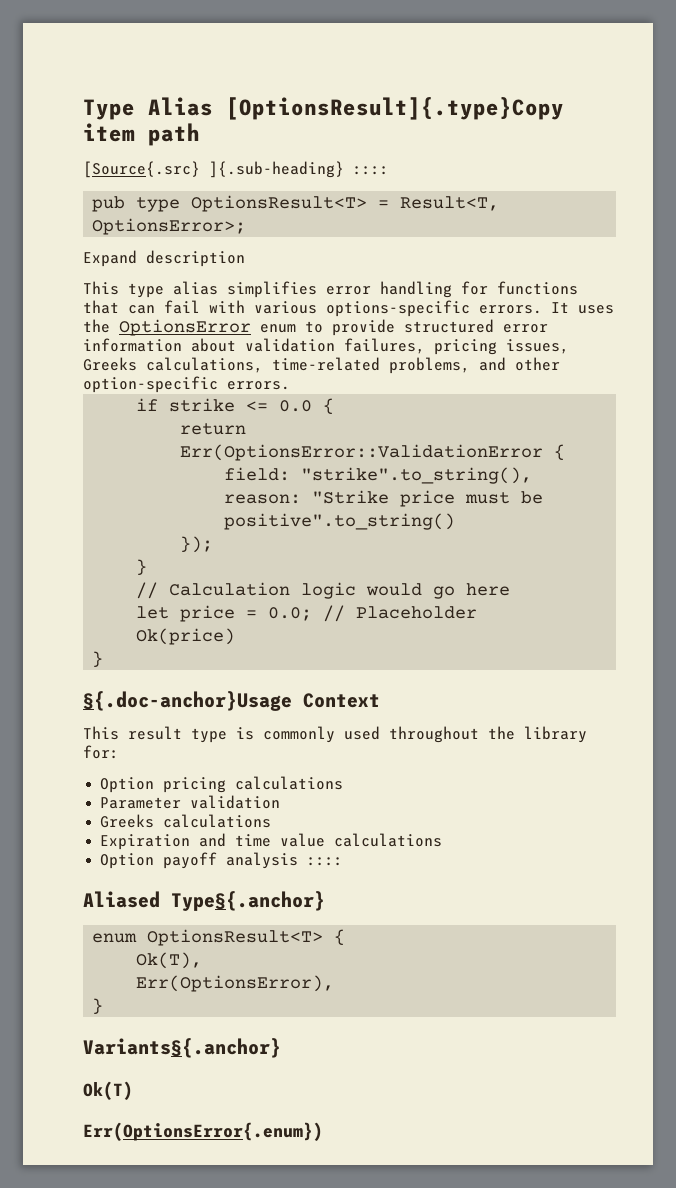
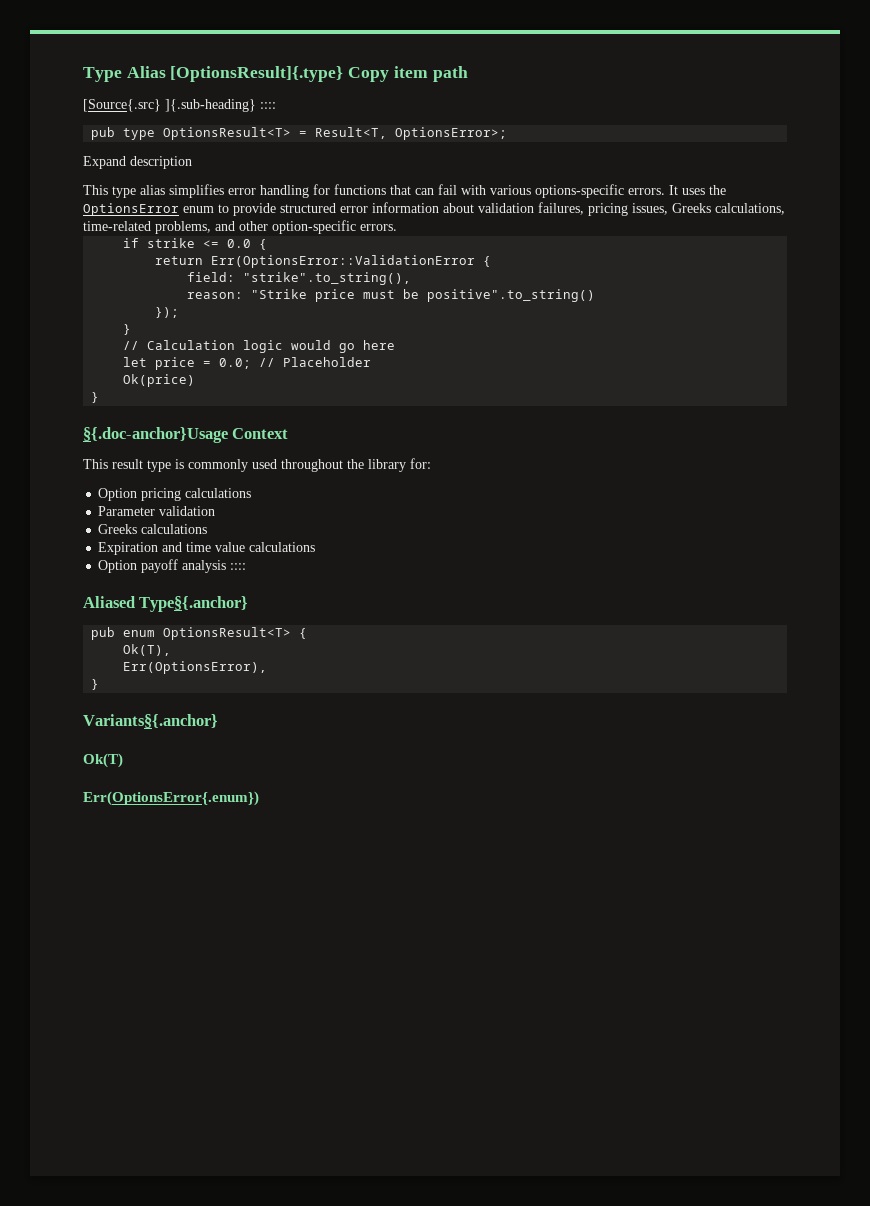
[226,97,564,120] [OptionsResult]{.type}Copy -> [170,66,390,82] [OptionsResult]{.type} Copy
(325, 901) none -> [91,627,116,640] pub

